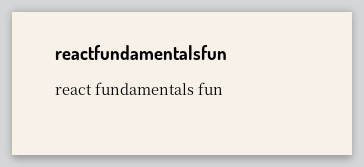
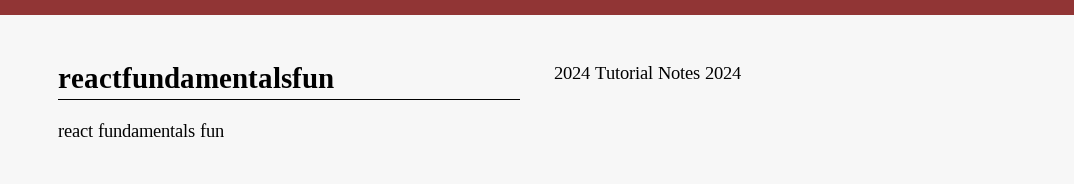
(223, 88) none -> [554,66,741,79] // 2024 Tutorial Notes 2024

